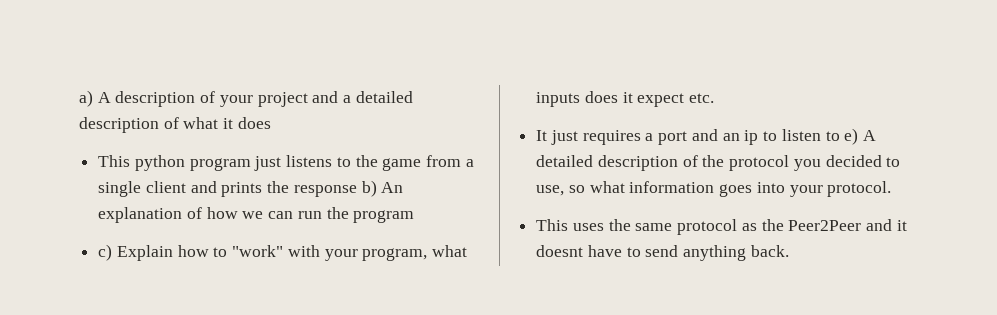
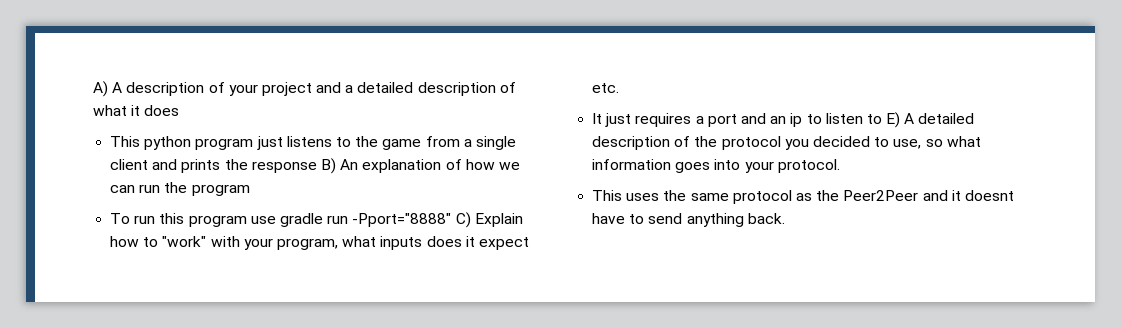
[79,90,93,107] a) -> [93,81,108,97] A)
[361,180,377,197] b) -> [320,158,336,174] B)
[98,244,113,261] c) -> [110,212,471,228] To run this program use gradle run -Pport="8888" C)
[844,128,859,145] e) -> [886,112,901,128] E)

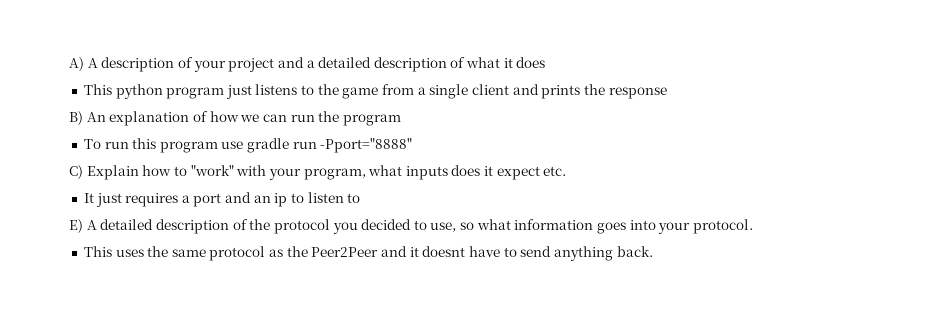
(317, 167) none -> (667, 93) //
(452, 220) none -> (413, 145) //
(882, 119) none -> (361, 198) //

